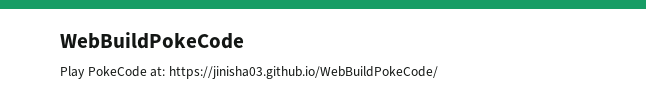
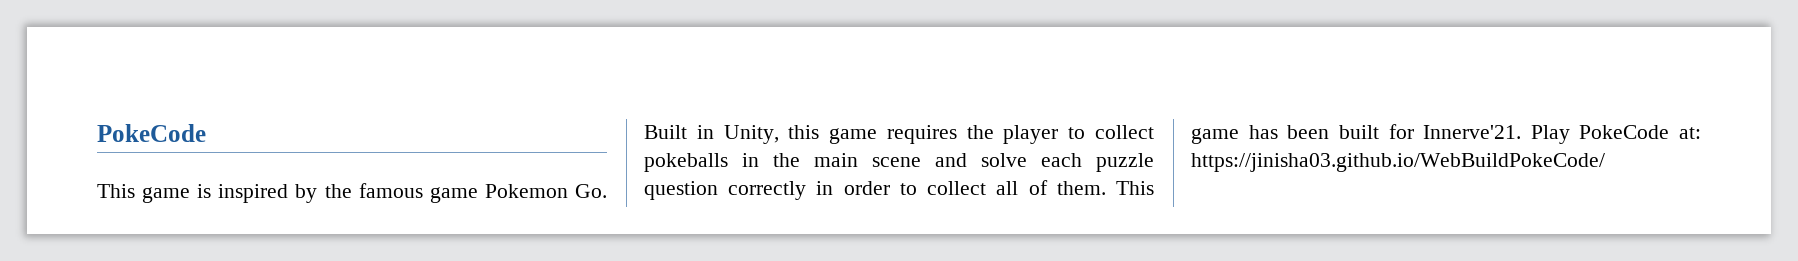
[60,32,244,49] WebBuildPokeCode // -> [97,124,206,142] [97,183,607,203] [644,125,1154,144] [644,153,1154,172] [644,180,1154,200] [1191,124,1522,144] PokeCode // This game is inspired by the famous game Pokemon Go. Built in Unity, this game requires the player to collect pokeballs in the main scene and solve each puzzle question correctly in order to collect all of them. This game has been built for Innerve'21.

